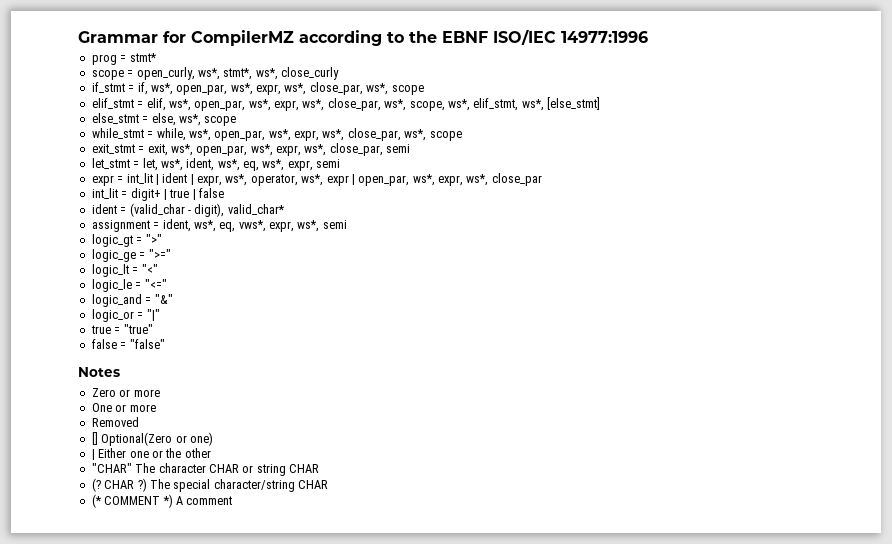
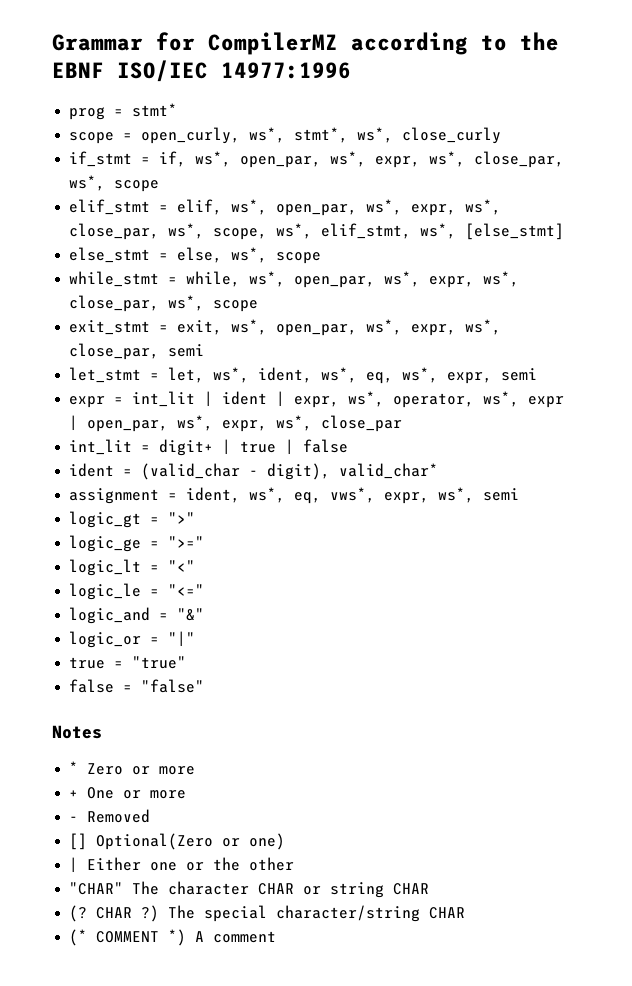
(120, 372) none -> [69,761,79,774] *
(160, 393) none -> [69,790,79,798] +
(156, 408) none -> [69,816,79,822] -

